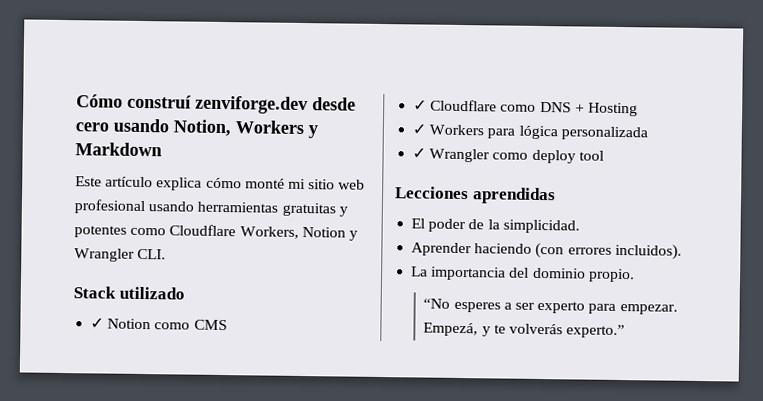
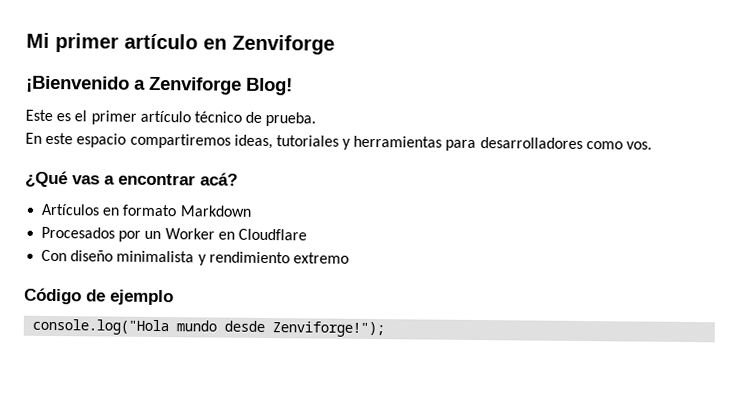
[76,94,356,115] [75,118,318,139] [75,142,162,157] [75,176,366,191] [74,199,348,217] [74,224,358,241] [74,248,167,262] [73,286,185,300] [90,317,228,331] [413,99,638,117] [412,123,648,141] [412,147,604,164] [395,186,556,205] [411,218,580,234] [411,242,682,260] [411,266,635,283] [423,298,678,315] [423,322,626,339] Cómo construí zenviforge.dev desde cero usando Notion, Workers y Markdown // Este artículo explica cómo monté mi sitio web profesional usando herramientas gratuitas y potentes como Cloudflare Workers, Notion y Wrangler CLI. // Stack utilizado // ✓ Notion como CMS // ✓ Cloudflare como DNS + Hosting // ✓ Workers para lógica personalizada // ✓ Wrangler como deploy tool // Lecciones aprendidas // El poder de la simplicidad. // Aprender haciendo (con errores incluidos). // La importancia del dominio propio. // “No esperes a ser experto para empezar. Empezá, y te volverás experto.” -> [26,32,335,55] [26,75,293,96] [25,109,317,127] [25,132,653,151] [25,170,238,188] [41,203,251,217] [41,226,307,242] [41,249,349,266] [24,287,174,306] [32,318,386,338] Mi primer artículo en Zenviforge // ¡Bienvenido a Zenviforge Blog! // Este es el primer artículo técnico de prueba. // En este espacio compartiremos ideas, tutoriales y herramientas para desarrolladores como vos. // ¿Qué vas a encontrar acá? // Artículos en formato Markdown // Procesados por un Worker en Cloudflare // Con diseño minimalista y rendimiento extremo // Código de ejemplo // console.log("Hola mundo desde Zenviforge!");

